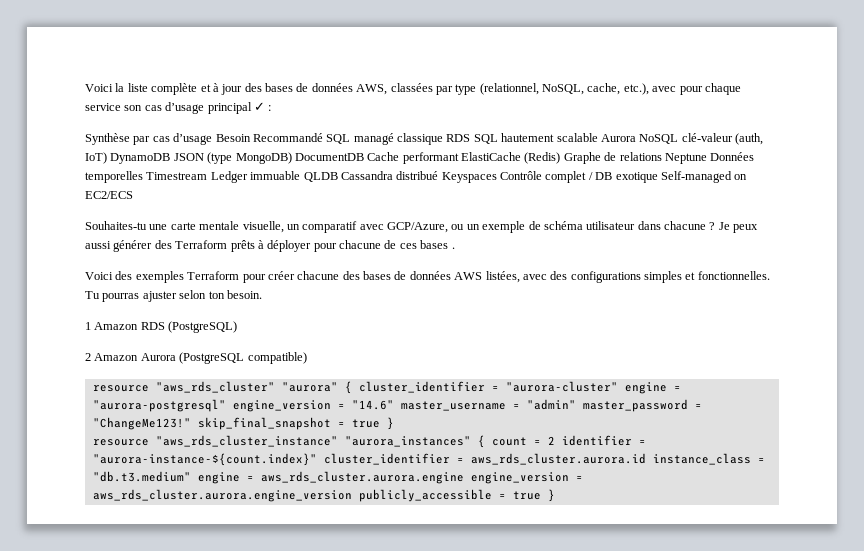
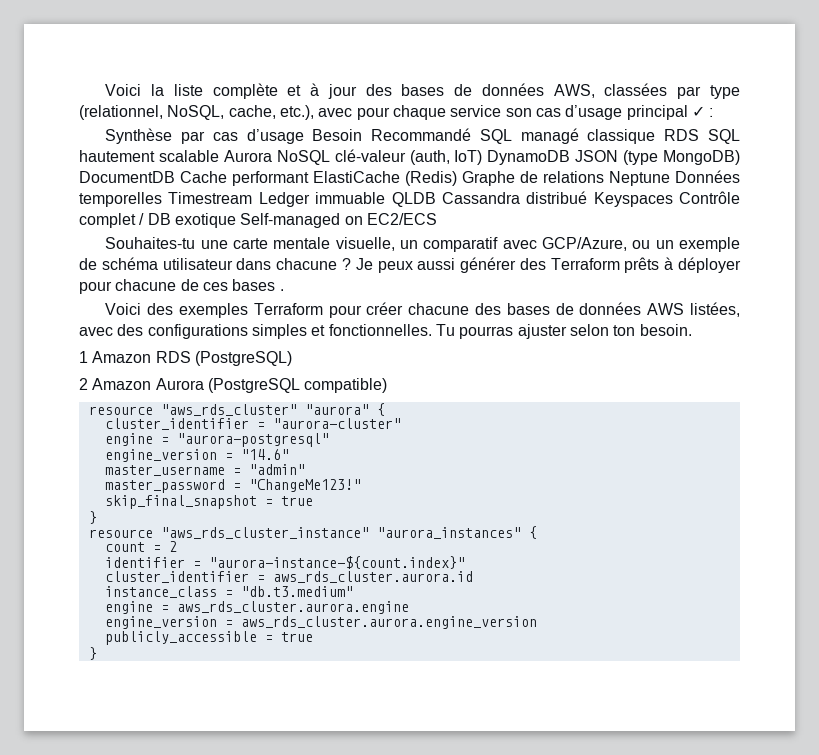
(352, 387) none -> (385, 409) //
(618, 386) none -> (401, 423) //
(226, 405) none -> (329, 440) //
(394, 405) none -> (289, 454) //
(576, 404) none -> (305, 469) //
(191, 423) none -> (361, 485) //
(380, 423) none -> (313, 501) //
(485, 441) none -> (537, 532) //
(555, 440) none -> (177, 546) //
(317, 459) none -> (465, 562) //
(646, 459) none -> (473, 577) //
(191, 476) none -> (353, 591) //
(464, 477) none -> (409, 607) //
(352, 495) none -> (537, 622) //
(541, 495) none -> (313, 637) //

